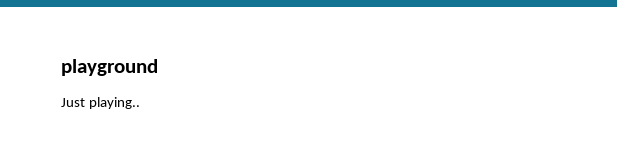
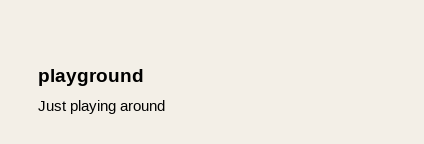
[88,97,140,109] playing.. -> [70,100,166,114] playing around

